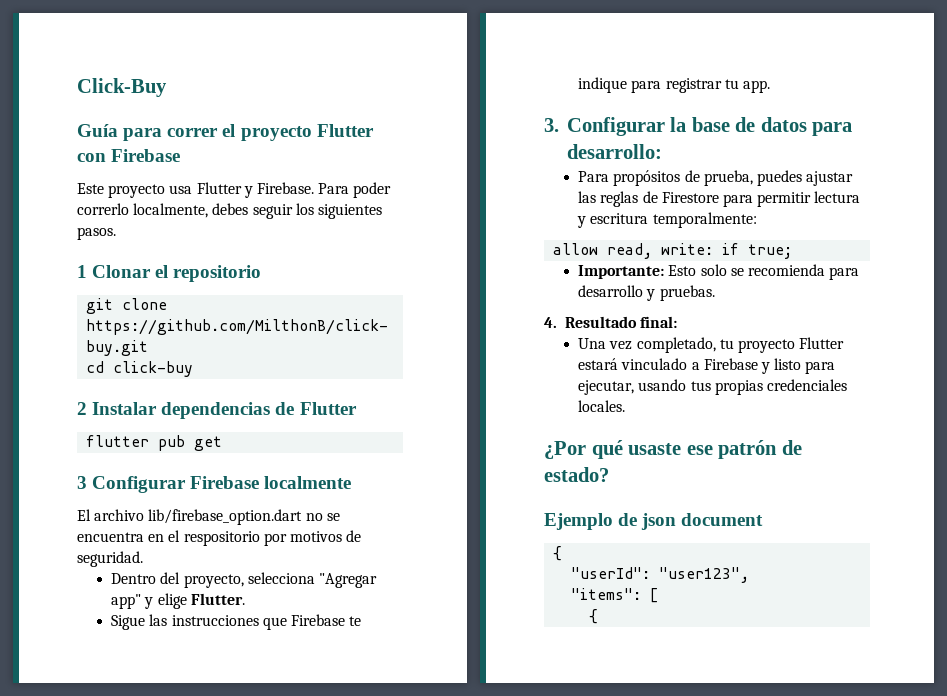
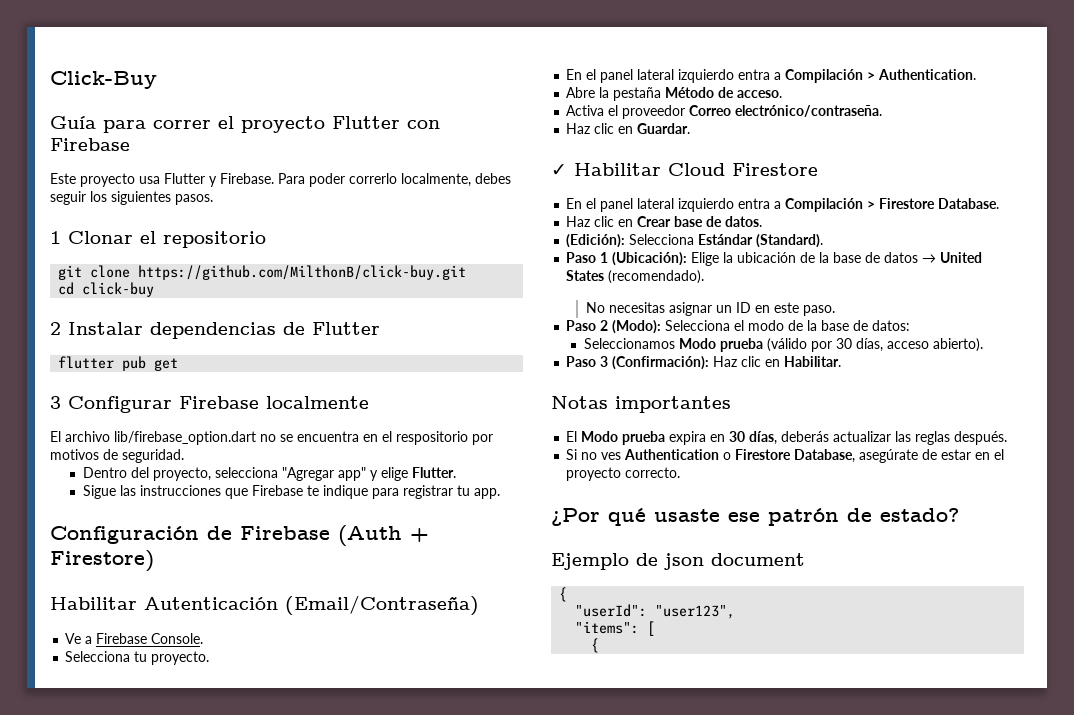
[544,117,853,136] [566,144,662,159] [578,170,854,186] [578,191,861,207] [577,212,757,228] [553,243,793,259] [578,264,860,280] [578,285,715,301] [544,316,677,328] [578,337,845,353] [578,358,836,374] [578,379,847,395] [578,400,626,412] 3. Configurar la base de datos para desarrollo: // Para propósitos de prueba, puedes ajustar las reglas de Firestore para permitir lectura y escritura temporalmente: // allow read, write: if true; // Importante: Esto solo se recomienda para desarrollo y pruebas. // 4. Resultado final: // Una vez completado, tu proyecto Flutter estará vinculado a Firebase y listo para ejecutar, usando tus propias credenciales locales. -> [50,525,429,546] [50,550,154,572] [50,595,479,616] [65,633,204,644] [65,651,210,665] [566,69,977,83] [566,87,783,101] [566,105,883,119] [566,123,691,134] [551,163,818,176] [566,198,1000,212] [566,216,763,227] [566,234,824,248] [566,252,983,266] [566,270,705,284] [585,302,835,316] [566,320,911,334] [583,338,983,352] [566,356,842,370] [551,396,731,413] [566,431,1008,445] [566,449,1005,463] [566,467,681,481] Configuración de Firebase (Auth + Firestore) // Habilitar Autenticación (Email/Contraseña) // Ve a Firebase Console. // Selecciona tu proyecto. // En el panel lateral izquierdo entra a Compilación > Authentication. // Abre la pestaña Método de acceso. // Activa el proveedor Correo electrónico/contraseña. // Haz clic en Guardar. // ✓ Habilitar Cloud Firestore // En el panel lateral izquierdo entra a Compilación > Firestore Database. // Haz clic en Crear base de datos. // (Edición): Selecciona Estándar (Standard). // Paso 1 (Ubicación): Elige la ubicación de la base de datos → United States (recomendado). // No necesitas asignar un ID en este paso. // Paso 2 (Modo): Selecciona el modo de la base de datos: // Seleccionamos Modo prueba (válido por 30 días, acceso abierto). // Paso 3 (Confirmación): Haz clic en Habilitar. // Notas importantes // El Modo prueba expira en 30 días, deberás actualizar las reglas después. // Si no ves Authentication o Firestore Database, asegúrate de estar en el proyecto correcto.

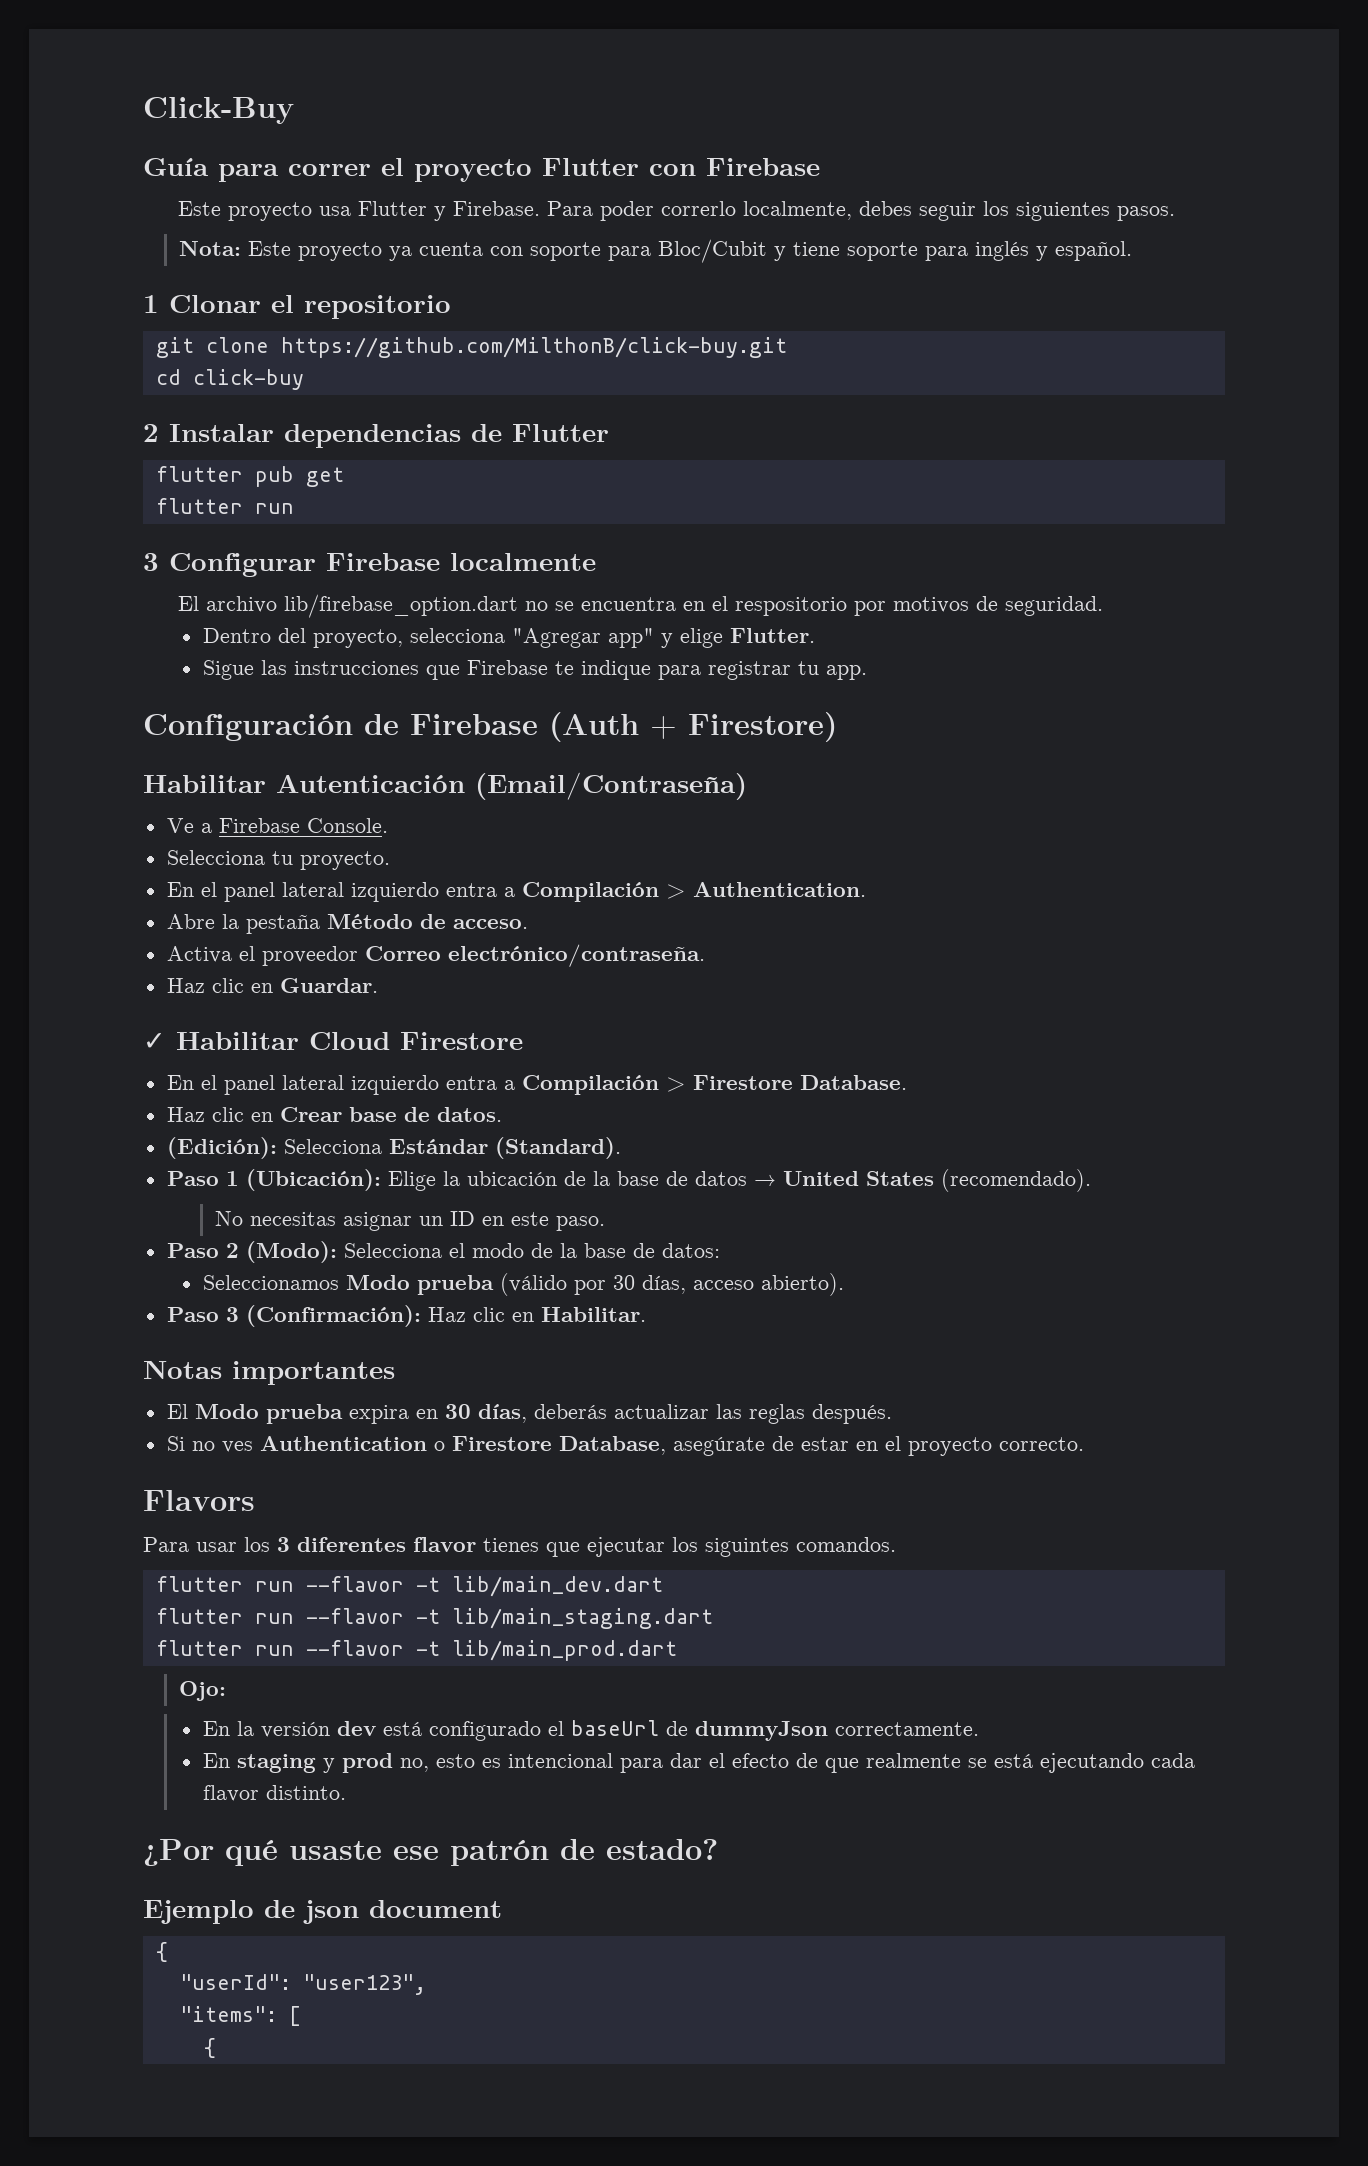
(213, 199) none -> [179,239,1133,263] // Nota: Este proyecto ya cuenta con soporte para Bloc/Cubit y tiene soporte para inglés y español.
(179, 364) none -> [155,498,294,514] // flutter run
(681, 472) none -> [143,1490,255,1511] [143,1537,896,1557] [155,1576,663,1597] [155,1608,713,1629] [155,1640,677,1661] [179,1681,227,1701] [202,1720,979,1741] [202,1753,1195,1773] [202,1785,346,1802] // Flavors // Para usar los 3 diferentes flavor tienes que ejecutar los siguintes comandos. // flutter run --flavor -t lib/main_dev.dart // flutter run --flavor -t lib/main_staging.dart // flutter run --flavor -t lib/main_prod.dart // Ojo: // En la versión dev está configurado el baseUrl de dummyJson correctamente. // En staging y prod no, esto es intencional para dar el efecto de que realmente se está ejecutando cada flavor distinto.

